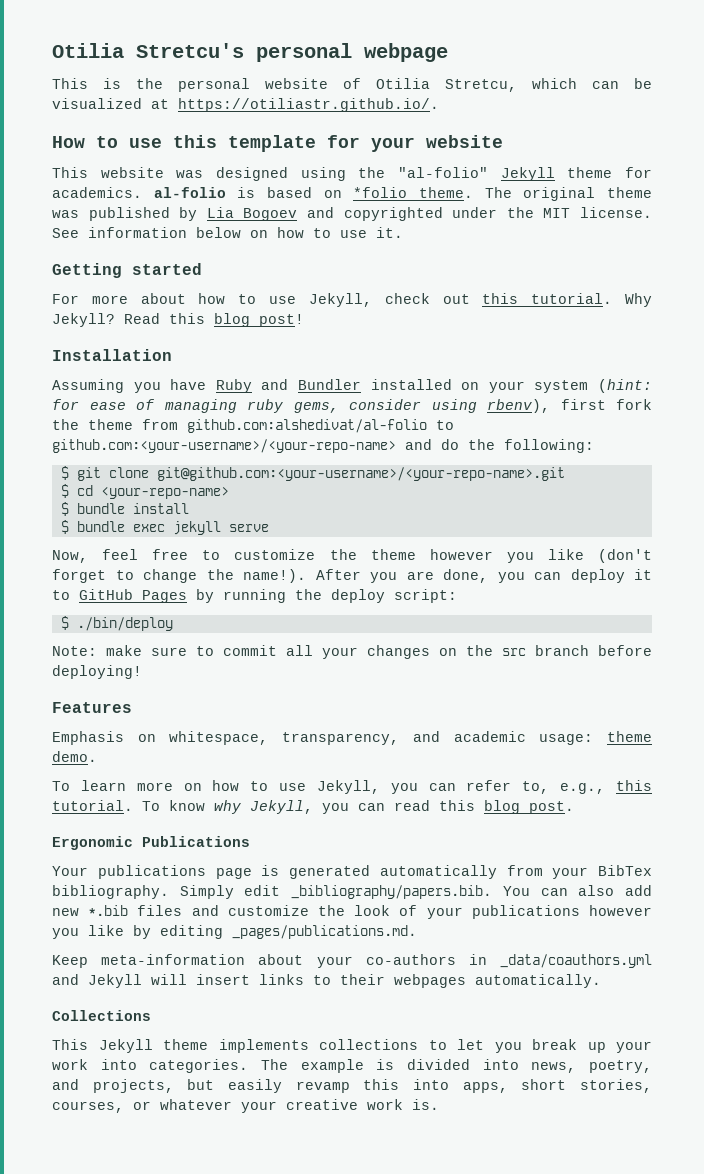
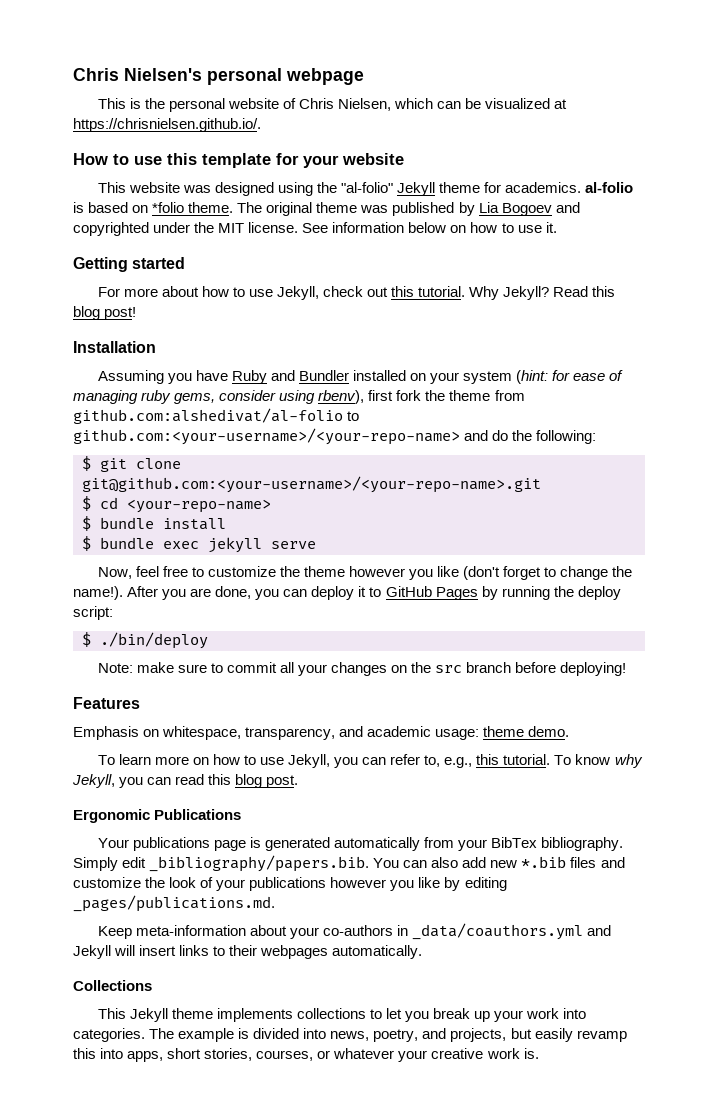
[52,43,244,58] Otilia Stretcu's -> [73,68,202,81] Chris Nielsen's
[376,78,517,92] Otilia Stretcu, -> [298,98,392,111] Chris Nielsen,
[178,98,439,112] https://otiliastr.github.io/. -> [73,118,261,132] https://chrisnielsen.github.io/.

